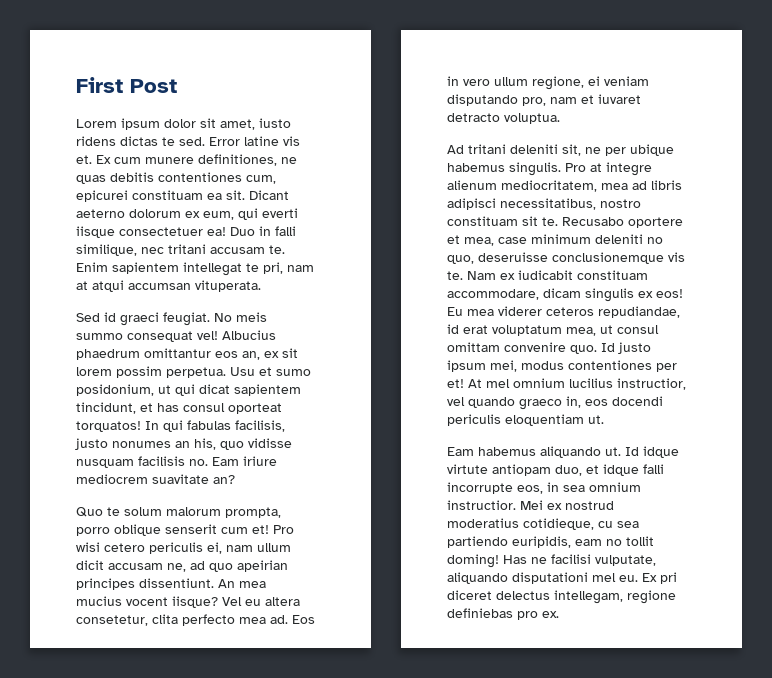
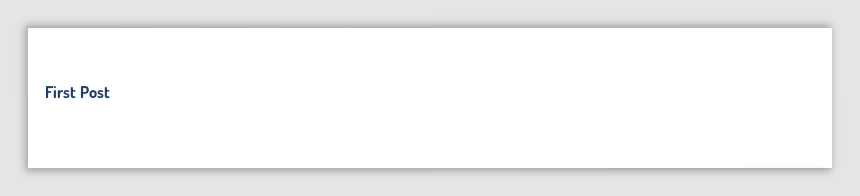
[76,118,291,130] [76,136,300,146] [76,154,297,166] [76,172,276,184] [76,190,289,202] [76,208,298,220] [76,226,296,238] [76,244,285,256] [76,262,314,276] [76,280,261,292] [76,312,267,326] [76,330,276,342] [76,348,298,360] [76,366,311,378] [76,384,301,396] [76,402,282,414] [76,420,285,432] [75,438,292,450] [76,456,277,468] [76,474,235,484] [76,507,281,518] [76,524,294,536] [76,542,291,554] [76,560,288,572] [76,578,266,590] [76,596,300,608] [76,614,315,626] [447,76,649,90] [447,94,641,106] [447,113,560,124] [447,144,674,156] [447,162,652,176] [447,180,682,192] [447,198,641,210] [447,216,683,228] [447,234,663,246] [447,252,685,264] [447,270,648,280] [447,288,683,302] [447,306,680,318] [447,324,659,336] [447,342,651,354] [447,360,677,372] [447,378,686,390] [447,396,663,410] [447,414,604,426] [447,446,679,458] [447,464,664,476] [447,482,641,494] [447,500,614,510] [447,518,639,530] [447,536,654,548] [447,554,656,568] [447,572,677,584] [447,590,676,604] [447,608,559,620] // Lorem ipsum dolor sit amet, iusto ridens dictas te sed. Error latine vis et. Ex cum munere definitiones, ne quas debitis contentiones cum, epicurei constituam ea sit. Dicant aeterno dolorum ex eum, qui everti iisque consectetuer ea! Duo in falli similique, nec tritani accusam te. Enim sapientem intellegat te pri, nam at atqui accumsan vituperata. // Sed id graeci feugiat. No meis summo consequat vel! Albucius phaedrum omittantur eos an, ex sit lorem possim perpetua. Usu et sumo posidonium, ut qui dicat sapientem tincidunt, et has consul oporteat torquatos! In qui fabulas facilisis, justo nonumes an his, quo vidisse nusquam facilisis no. Eam iriure mediocrem suavitate an? // Quo te solum malorum prompta, porro oblique senserit cum et! Pro wisi cetero periculis ei, nam ullum dicit accusam ne, ad quo apeirian principes dissentiunt. An mea mucius vocent iisque? Vel eu altera consetetur, clita perfecto mea ad. Eos in vero ullum regione, ei veniam disputando pro, nam et iuvaret detracto voluptua. // Ad tritani deleniti sit, ne per ubique habemus singulis. Pro at integre alienum mediocritatem, mea ad libris adipisci necessitatibus, nostro constituam sit te. Recusabo oportere et mea, case minimum deleniti no quo, deseruisse conclusionemque vis te. Nam ex iudicabit constituam accommodare, dicam singulis ex eos! Eu mea viderer ceteros repudiandae, id erat voluptatum mea, ut consul omittam convenire quo. Id justo ipsum mei, modus contentiones per et! At mel omnium lucilius instructior, vel quando graeco in, eos docendi periculis eloquentiam ut. // Eam habemus aliquando ut. Id idque virtute antiopam duo, et idque falli incorrupte eos, in sea omnium instructior. Mei ex nostrud moderatius cotidieque, cu sea partiendo euripidis, eam no tollit doming! Has ne facilisi vulputate, aliquando disputationi mel eu. Ex pri diceret delectus intellegam, regione definiebas pro ex. -> (112, 92) none

